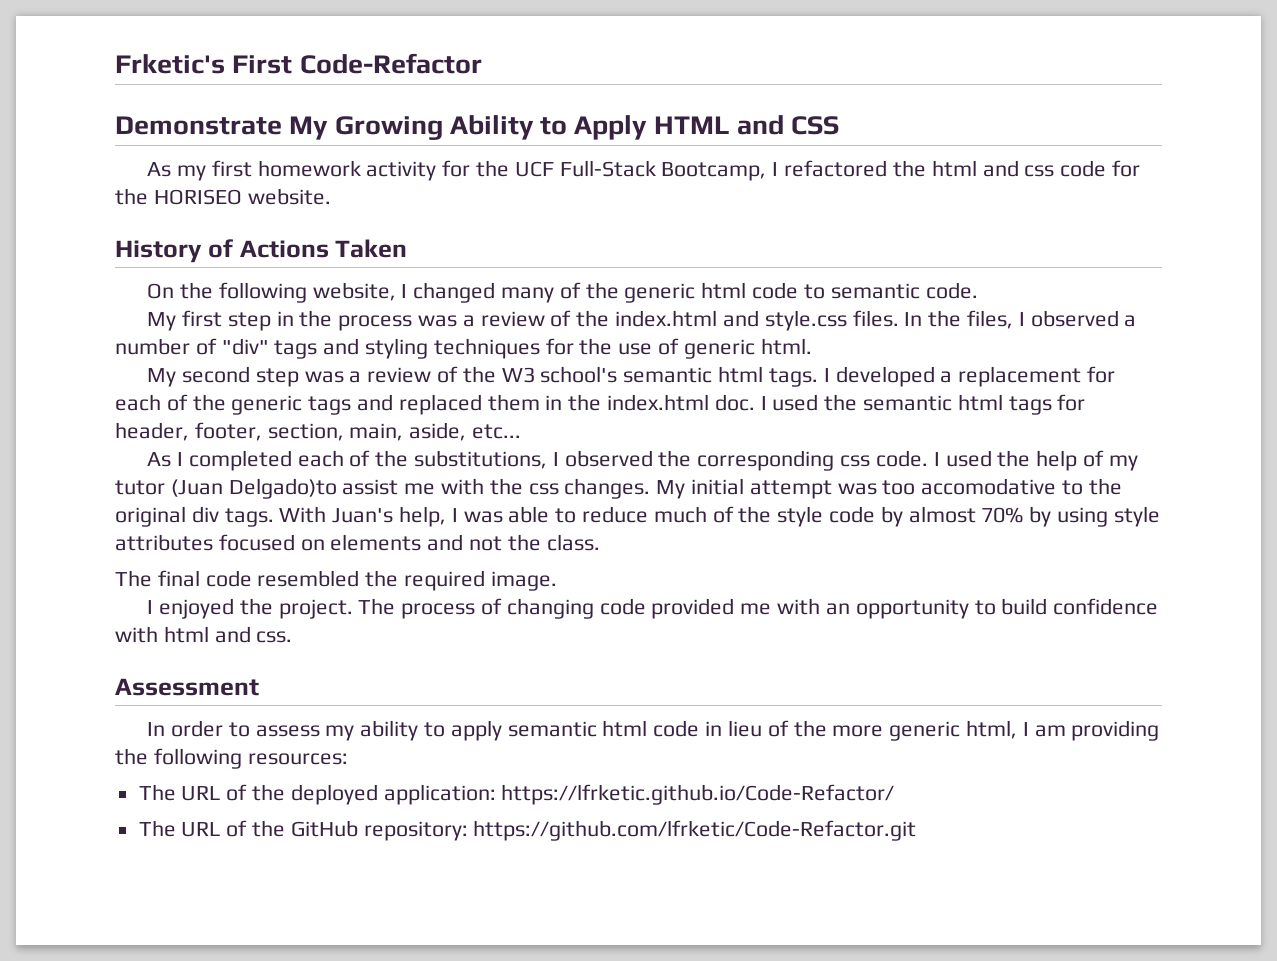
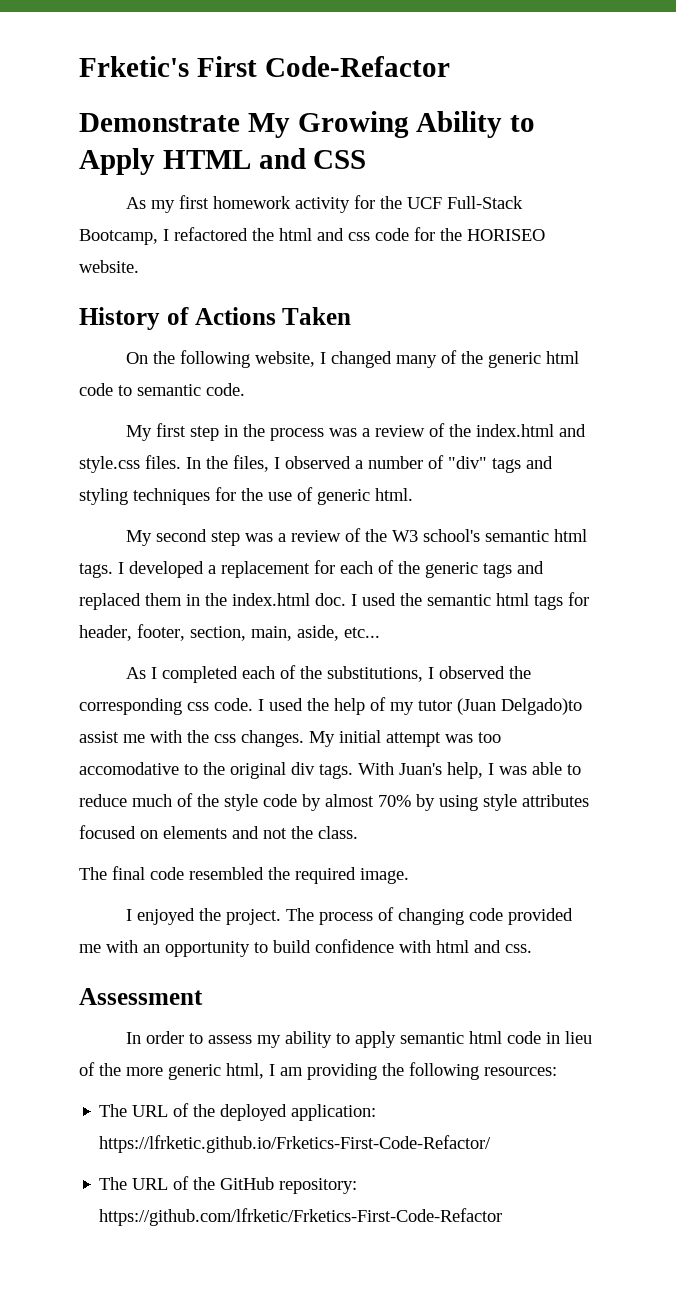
[501,784,895,805] https://lfrketic.github.io/Code-Refactor/ -> [99,1135,492,1153] https://lfrketic.github.io/Frketics-First-Code-Refactor/
[473,820,917,841] https://github.com/lfrketic/Code-Refactor.git -> [99,1208,503,1226] https://github.com/lfrketic/Frketics-First-Code-Refactor

